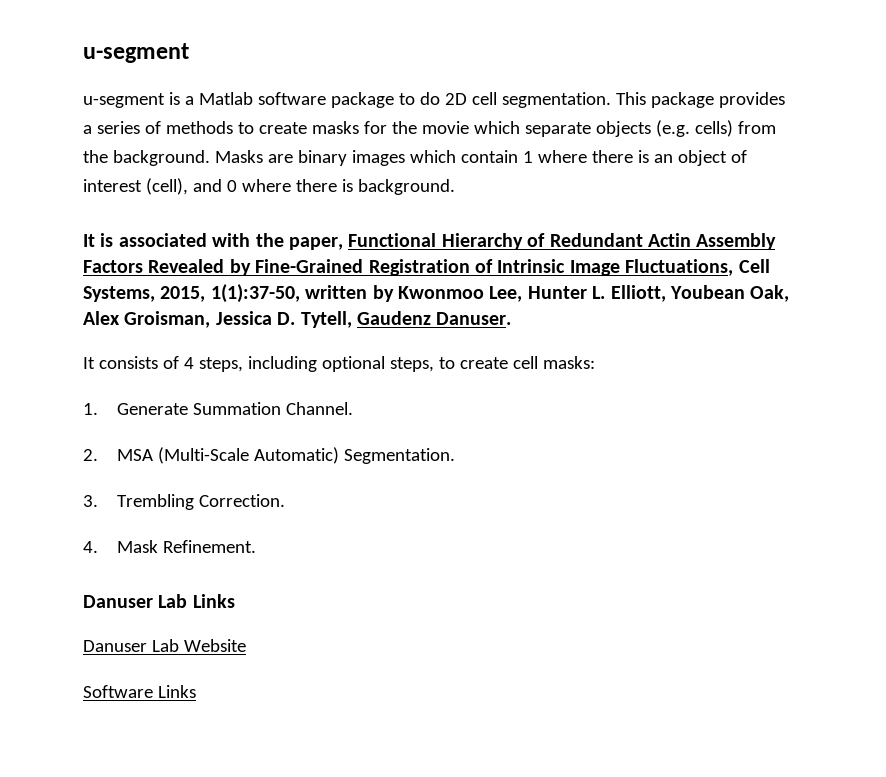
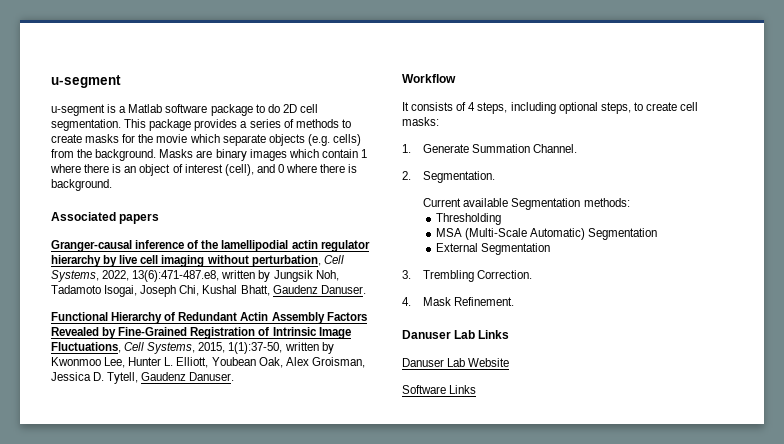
[83,233,343,250] It is associated with the paper, -> [51,212,160,224] [51,240,370,252] [51,255,344,267] [51,270,339,282] [51,285,366,297] Associated papers // Granger-causal inference of the lamellipodial actin regulator hierarchy by live cell imaging without perturbation, Cell Systems, 2022, 13(6):471-487.e8, written by Jungsik Noh, Tadamoto Isogai, Joseph Chi, Kushal Bhatt, Gaudenz Danuser. //
(512, 318) none -> [402,74,456,83] // Workflow
[116,447,455,464] MSA (Multi-Scale Automatic) Segmentation. -> [423,171,496,183] [423,198,630,210] [435,213,501,225] [435,228,658,240] [435,243,550,255] Segmentation. // Current available Segmentation methods: // Thresholding // MSA (Multi-Scale Automatic) Segmentation // External Segmentation

